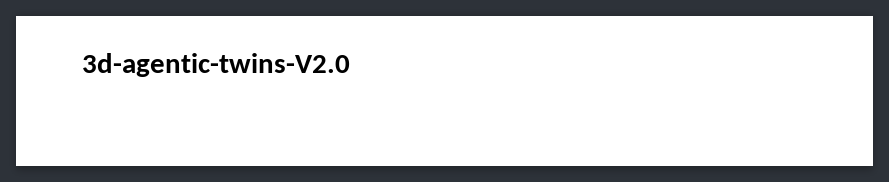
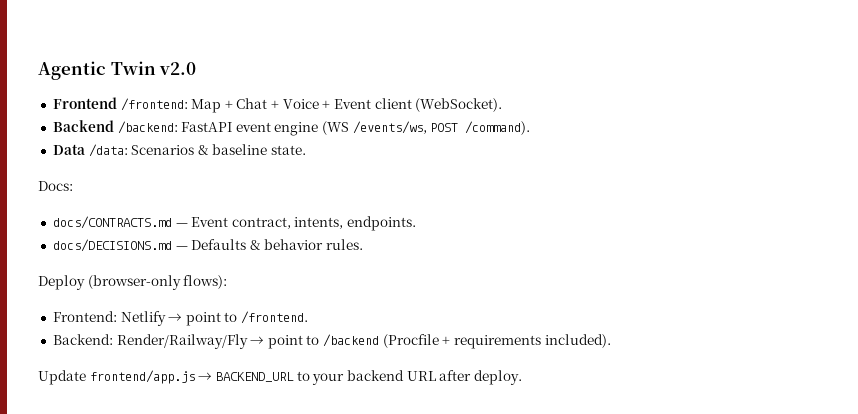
[82,53,350,77] 3d-agentic-twins-V2.0 -> [38,61,197,80] [52,97,503,113] [52,120,531,136] [52,144,307,157] [38,181,73,191] [52,216,417,231] [52,239,364,252] [38,275,228,290] [52,311,309,326] [52,334,611,349] [38,370,522,385] Agentic Twin v2.0 // Frontend /frontend: Map + Chat + Voice + Event client (WebSocket). // Backend /backend: FastAPI event engine (WS /events/ws, POST /command). // Data /data: Scenarios & baseline state. // Docs: // docs/CONTRACTS.md — Event contract, intents, endpoints. // docs/DECISIONS.md — Defaults & behavior rules. // Deploy (browser-only flows): // Frontend: Netlify → point to /frontend. // Backend: Render/Railway/Fly → point to /backend (Procfile + requirements included). // Update frontend/app.js → BACKEND_URL to your backend URL after deploy.

